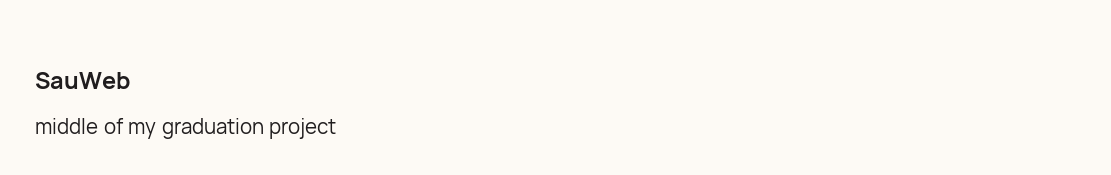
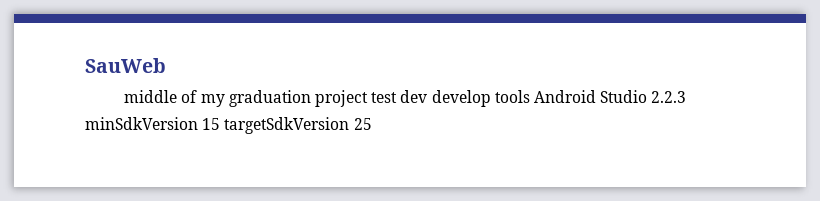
(337, 128) none -> [371,90,687,107] [85,117,372,134] test dev develop tools Android Studio 2.2.3 minSdkVersion 15 targetSdkVersion 25

